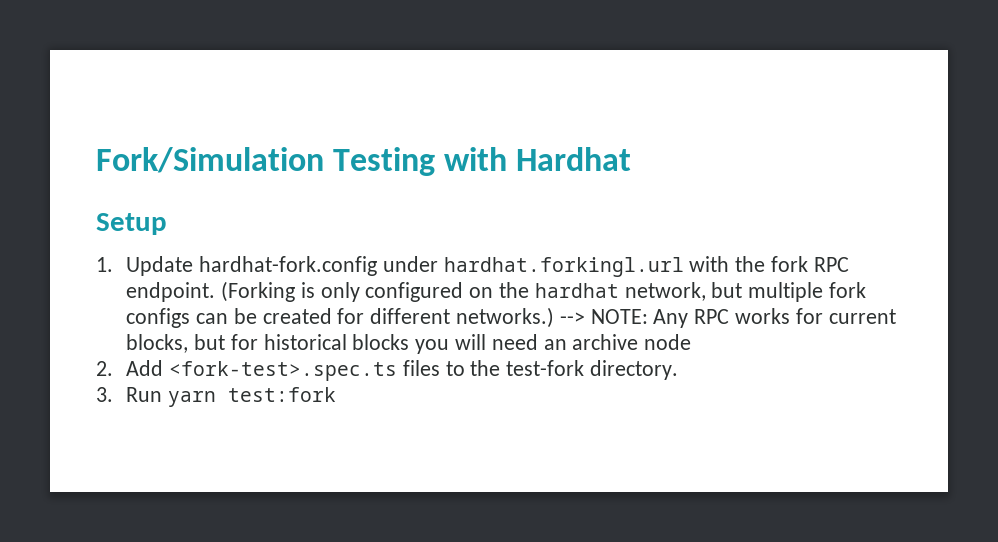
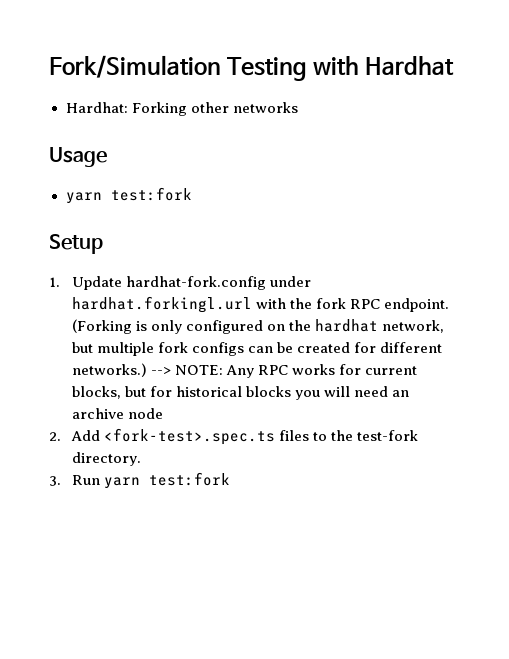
(632, 159) none -> [65,102,298,116] [49,147,107,167] [65,187,192,204] // Hardhat: Forking other networks // Usage // yarn test:fork

